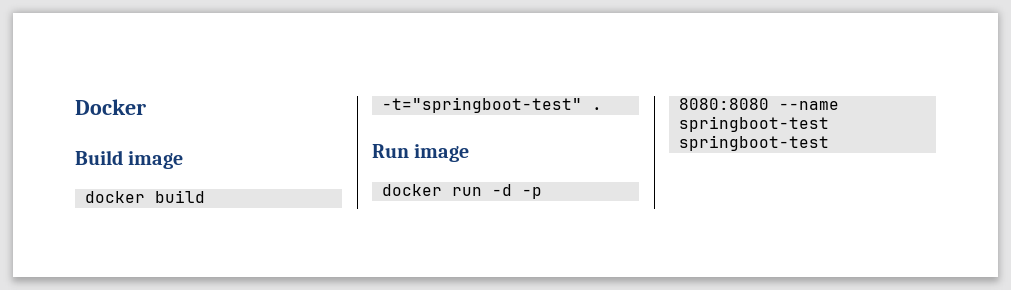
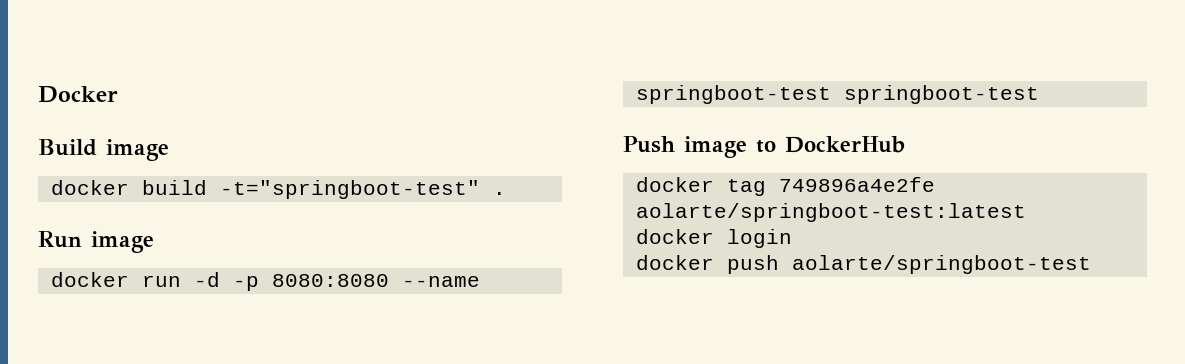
(830, 143) none -> [623,136,905,158] [635,177,935,196] [635,203,1026,222] [635,229,792,248] [635,255,1091,274] // Push image to DockerHub // docker tag 749896a4e2fe aolarte/springboot-test:latest // docker login // docker push aolarte/springboot-test

